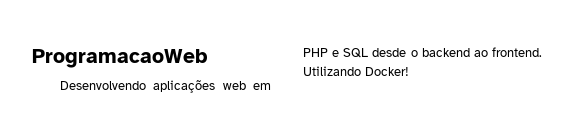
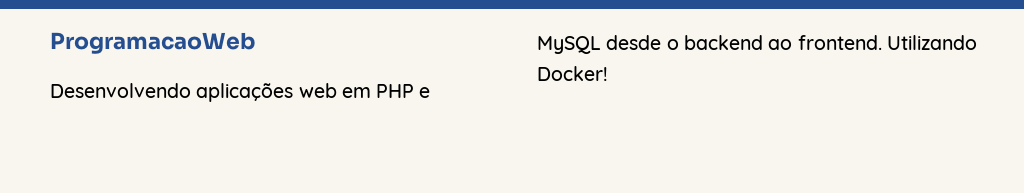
[343,48,369,58] SQL -> [537,36,601,54] MySQL

